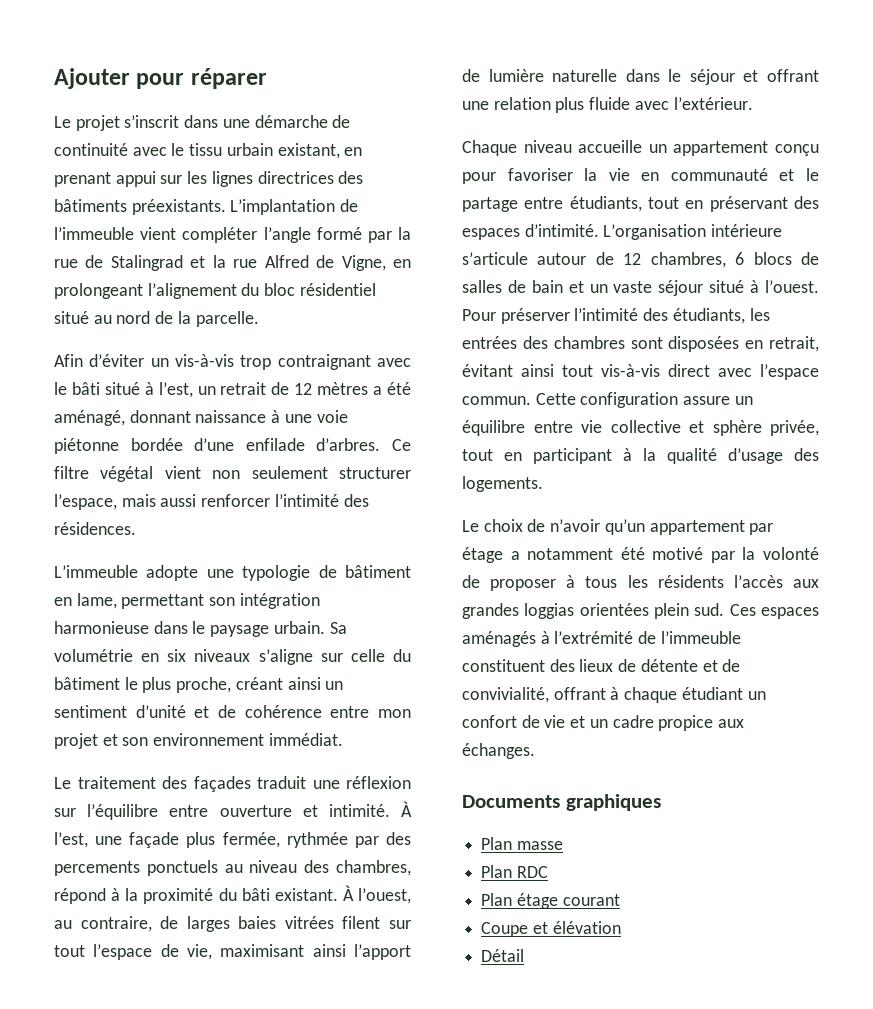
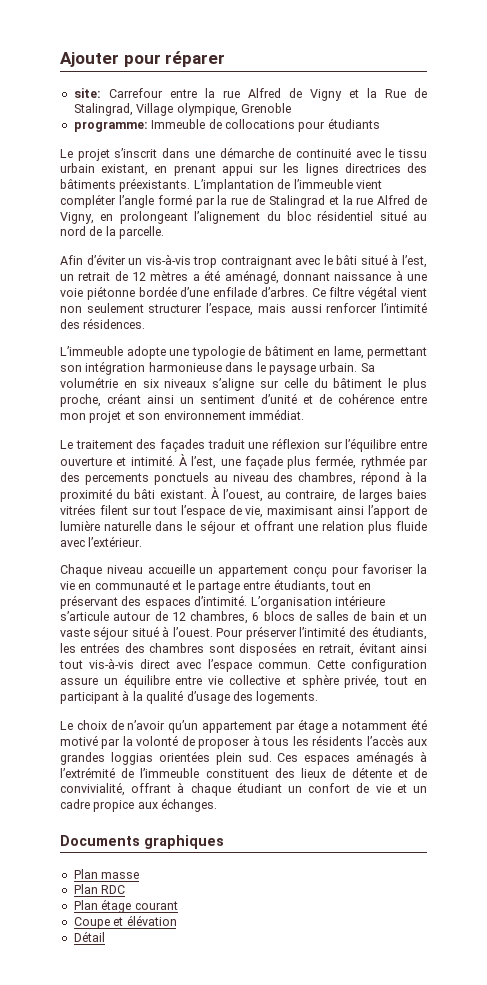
(267, 78) none -> [73,88,427,101] [73,103,291,116] [73,118,380,132] // site: Carrefour entre la rue Alfred de Vigny et la Rue de Stalingrad, Village olympique, Grenoble // programme: Immeuble de collocations pour étudiants
[341,255,386,271] Vigne, -> [60,212,94,224] Vigny,

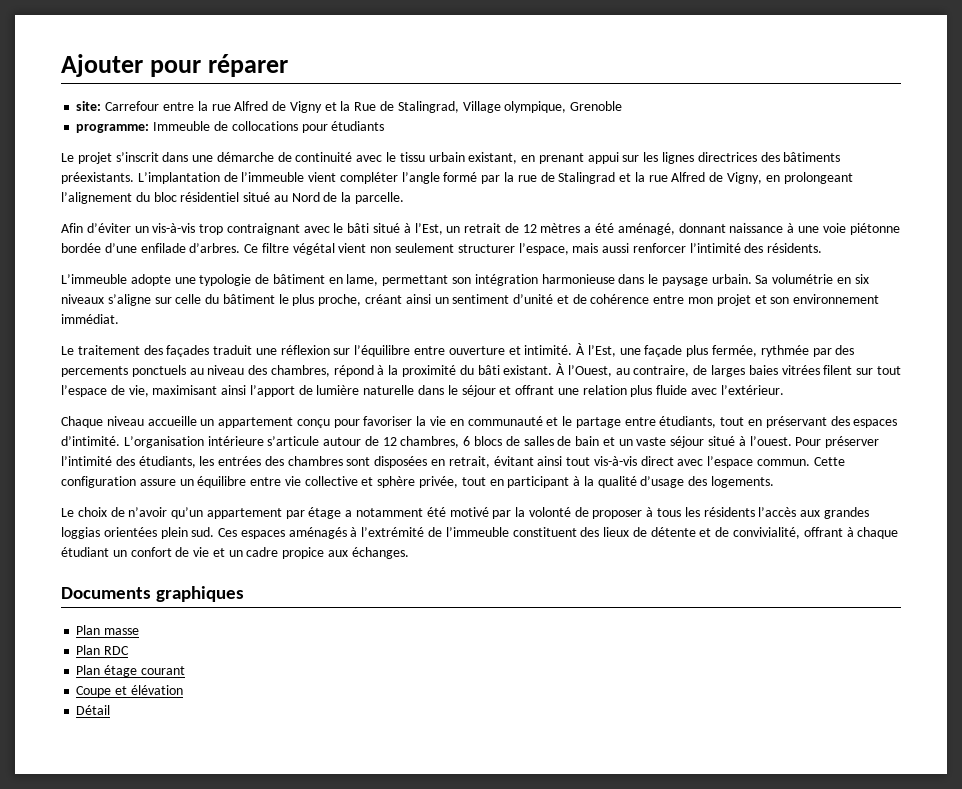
[60,226,86,236] nord -> [291,192,320,202] Nord
[402,255,428,268] l’est, -> [414,223,443,235] l’Est,
[83,318,146,329] résidences. -> [767,243,823,253] résidents.
[191,456,217,469] l’est, -> [587,345,616,357] l’Est,
[223,489,263,502] l’ouest, -> [567,365,612,377] l’Ouest,

